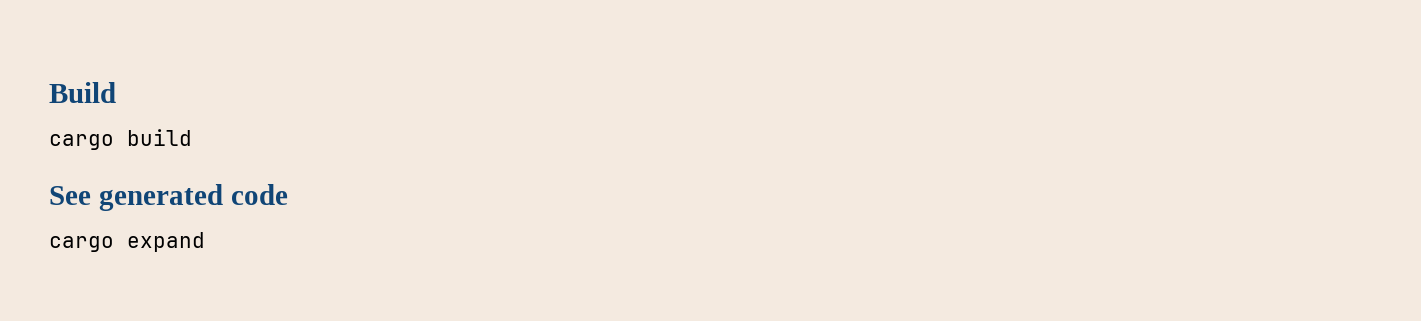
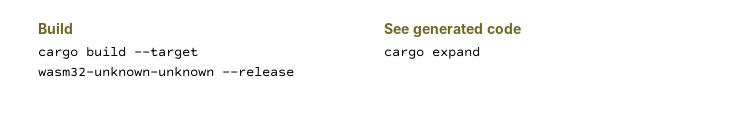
(192, 137) none -> [134,47,198,59] [38,66,294,77] --target wasm32-unknown-unknown --release

